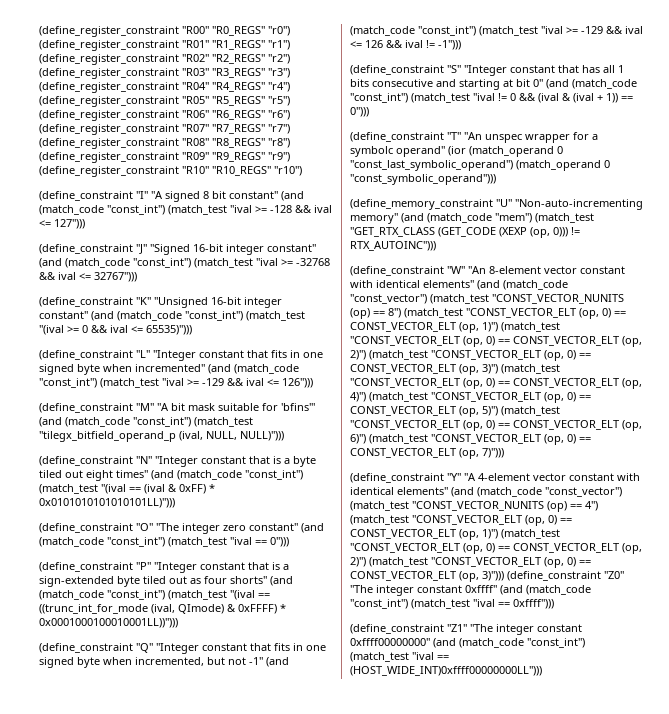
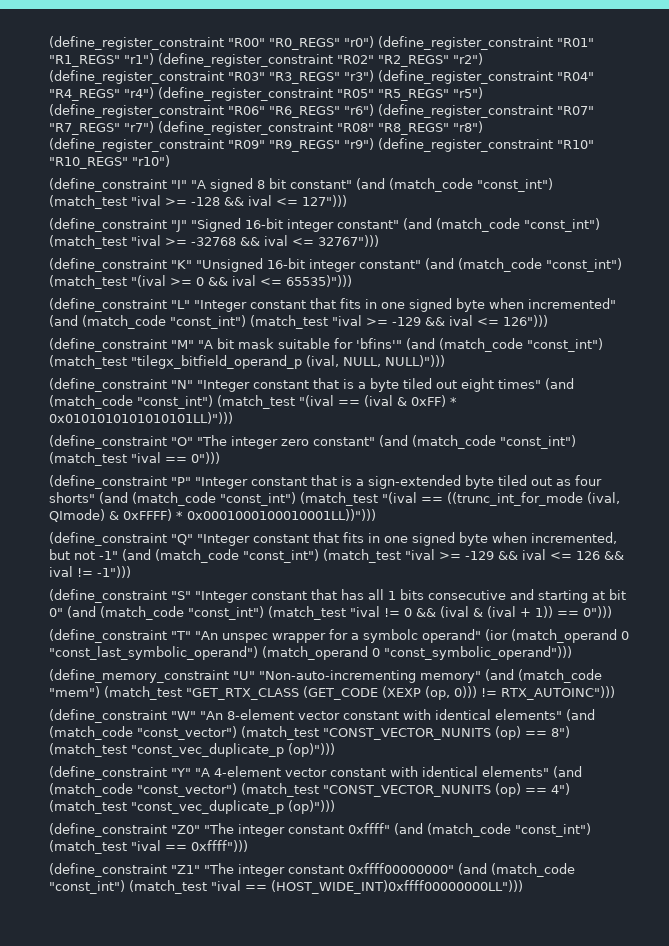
[466,308,626,319] [350,322,560,333] [350,336,642,347] [350,350,591,361] [350,364,560,375] [350,378,642,389] [350,392,591,403] [350,406,560,417] [350,420,642,431] [350,434,591,445] [350,448,504,459] "CONST_VECTOR_ELT (op, 0) == CONST_VECTOR_ELT (op, 1)") (match_test "CONST_VECTOR_ELT (op, 0) == CONST_VECTOR_ELT (op, 2)") (match_test "CONST_VECTOR_ELT (op, 0) == CONST_VECTOR_ELT (op, 3)") (match_test "CONST_VECTOR_ELT (op, 0) == CONST_VECTOR_ELT (op, 4)") (match_test "CONST_VECTOR_ELT (op, 0) == CONST_VECTOR_ELT (op, 5)") (match_test "CONST_VECTOR_ELT (op, 0) == CONST_VECTOR_ELT (op, 6)") (match_test "CONST_VECTOR_ELT (op, 0) == CONST_VECTOR_ELT (op, 7)"))) -> [131,743,335,757] "const_vec_duplicate_p (op)")))
[412,515,572,526] [350,529,560,540] [350,543,642,554] [350,557,591,568] [350,571,504,582] "CONST_VECTOR_ELT (op, 0) == CONST_VECTOR_ELT (op, 1)") (match_test "CONST_VECTOR_ELT (op, 0) == CONST_VECTOR_ELT (op, 2)") (match_test "CONST_VECTOR_ELT (op, 0) == CONST_VECTOR_ELT (op, 3)"))) -> [131,800,335,814] "const_vec_duplicate_p (op)"))) //

